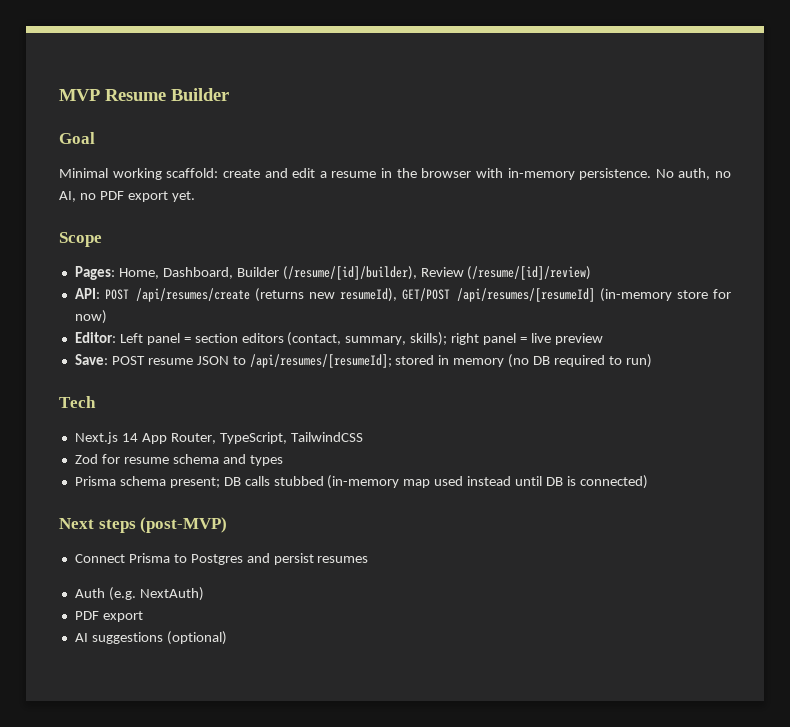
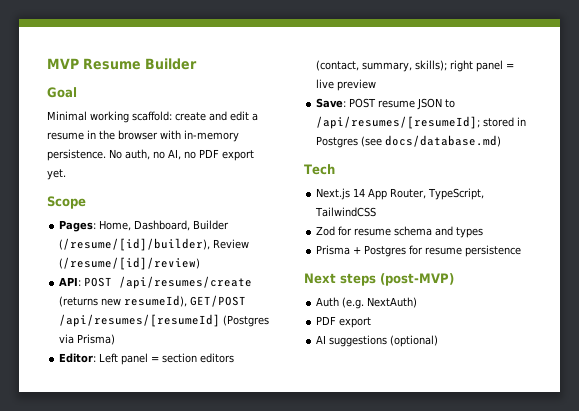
[600,288,731,302] [74,310,107,324] (in-memory store for now) -> [223,315,270,327] [59,334,116,345] (Postgres via Prisma)
[453,354,652,368] memory (no DB required to run) -> [316,135,502,148] Postgres (see docs/database.md)
[119,475,648,489] [59,517,228,533] [74,553,369,565] schema present; DB calls stubbed (in-memory map used instead until DB is connected) // Next steps (post-MVP) // Connect Prisma to Postgres and persist resumes -> [353,245,522,257] [304,273,454,286] + Postgres for resume persistence // Next steps (post-MVP)

